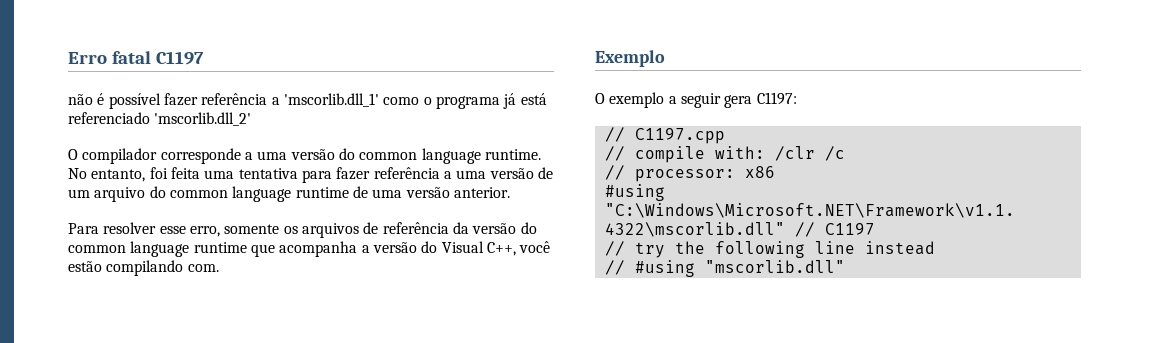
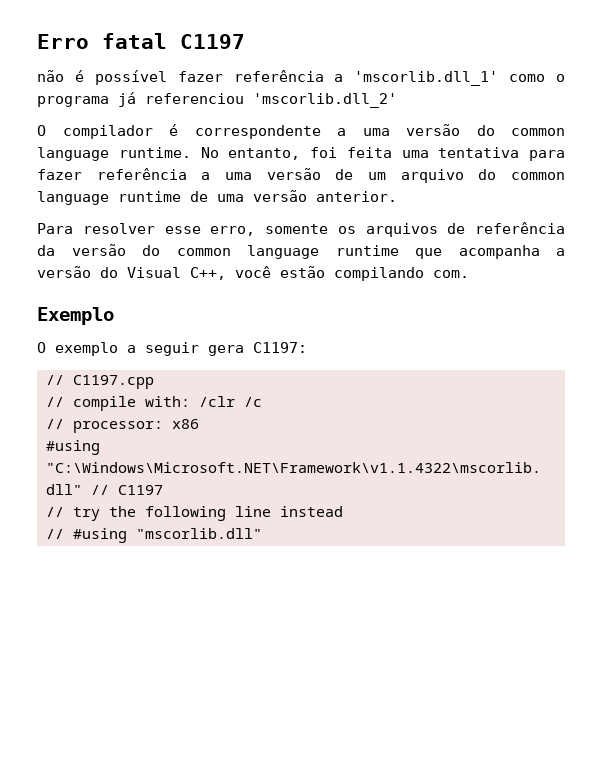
[520,93,547,105] [68,112,150,124] está referenciado -> [145,93,244,104] referenciou
[160,148,241,164] corresponde -> [169,124,321,139] é correspondente

